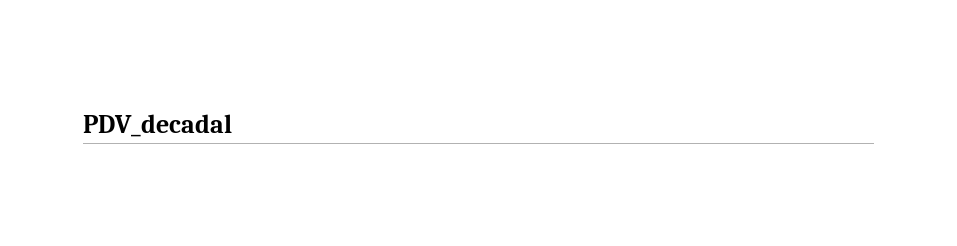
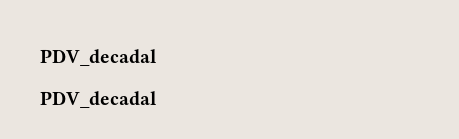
[83,114,232,137] PDV_decadal -> [40,49,157,66] [40,91,157,108] PDV_decadal // PDV_decadal

